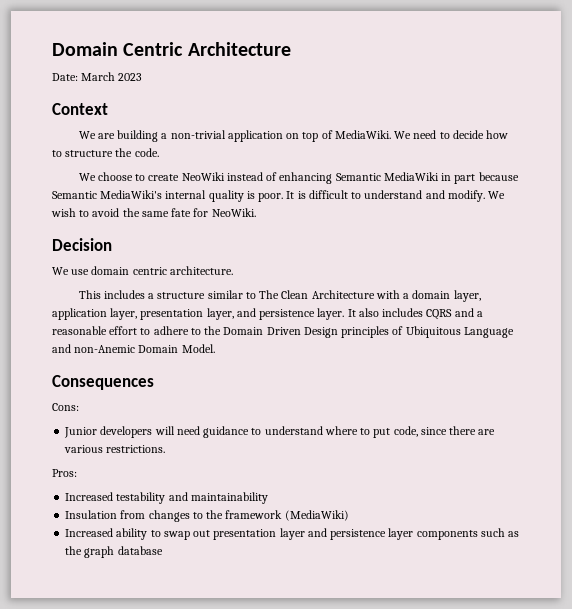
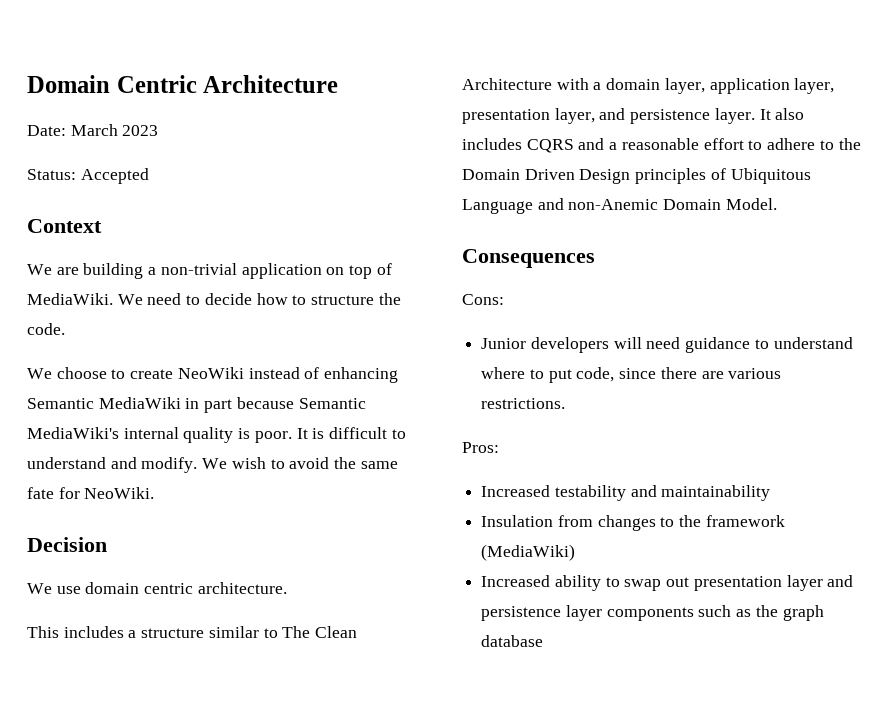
(143, 77) none -> [27,168,149,184] // Status: Accepted

